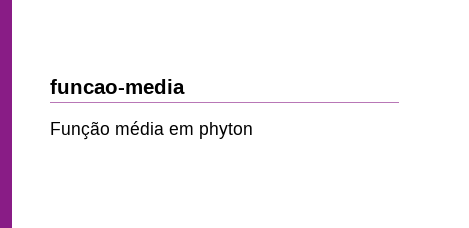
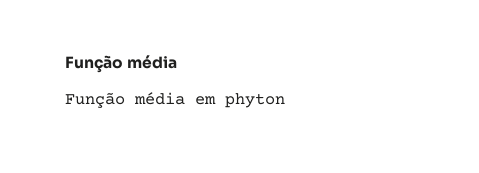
[50,79,185,94] funcao-media -> [65,55,178,73] Função média

